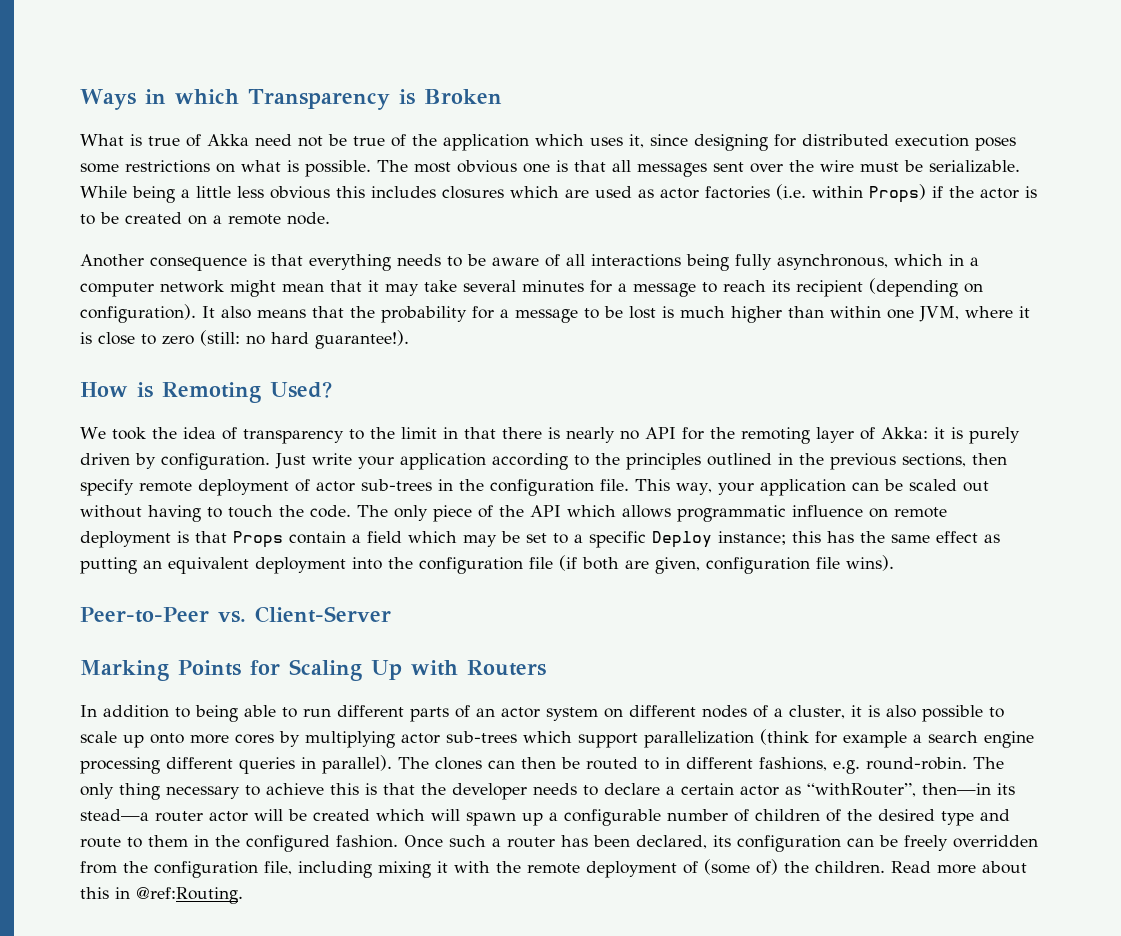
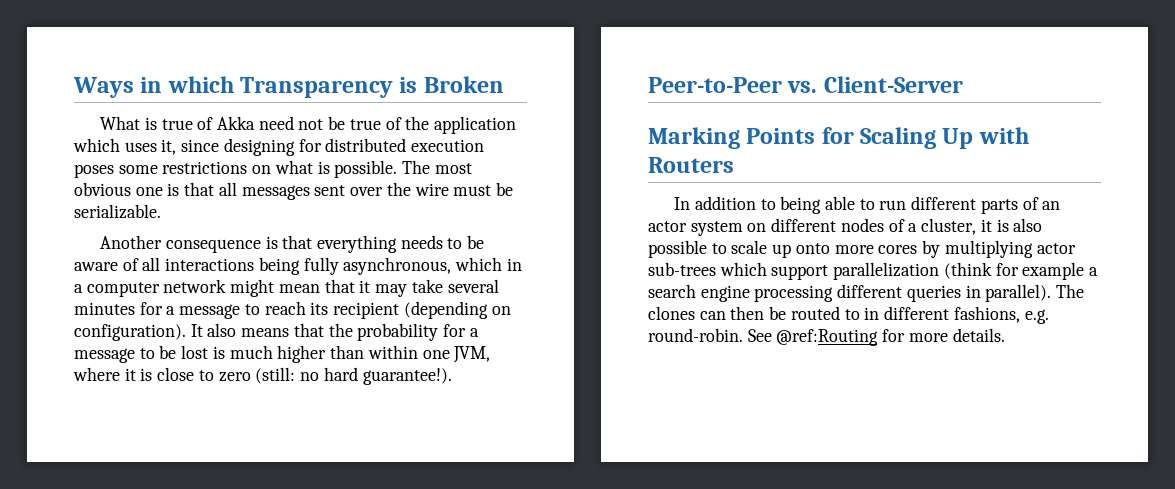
[80,184,1037,203] [80,212,330,225] While being a little less obvious this includes closures which are used as actor factories (i.e. within Props) if the actor is to be created on a remote node. -> (161, 211) none
[80,381,332,403] [80,427,1020,444] [80,453,1007,470] [80,479,989,496] [80,505,947,522] [80,531,1000,548] [80,555,894,574] // How is Remoting Used? // We took the idea of transparency to the limit in that there is nearly no API for the remoting layer of Akka: it is purely driven by configuration. Just write your application according to the principles outlined in the previous sections, then specify remote deployment of actor sub-trees in the configuration file. This way, your application can be scaled out without having to touch the code. The only piece of the API which allows programmatic influence on remote deployment is that Props contain a field which may be set to a specific Deploy instance; this has the same effect as putting an equivalent deployment into the configuration file (if both are given, configuration file wins). -> (452, 376) none
[973,757,1004,769] [80,783,1015,800] [80,809,1010,826] [80,835,1038,852] [80,859,1028,878] [80,887,243,904] The only thing necessary to achieve this is that the developer needs to declare a certain actor as “withRouter”, then—in its stead—a router actor will be created which will spawn up a configurable number of children of the desired type and route to them in the configured fashion. Once such a router has been declared, its configuration can be freely overridden from the configuration file, including mixing it with the remote deployment of (some of) the children. Read more about this in @ref:Routing. -> [747,328,1005,346] See @ref:Routing for more details.

